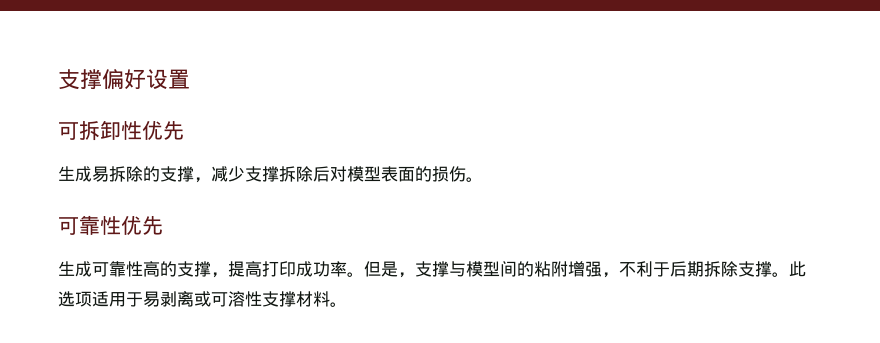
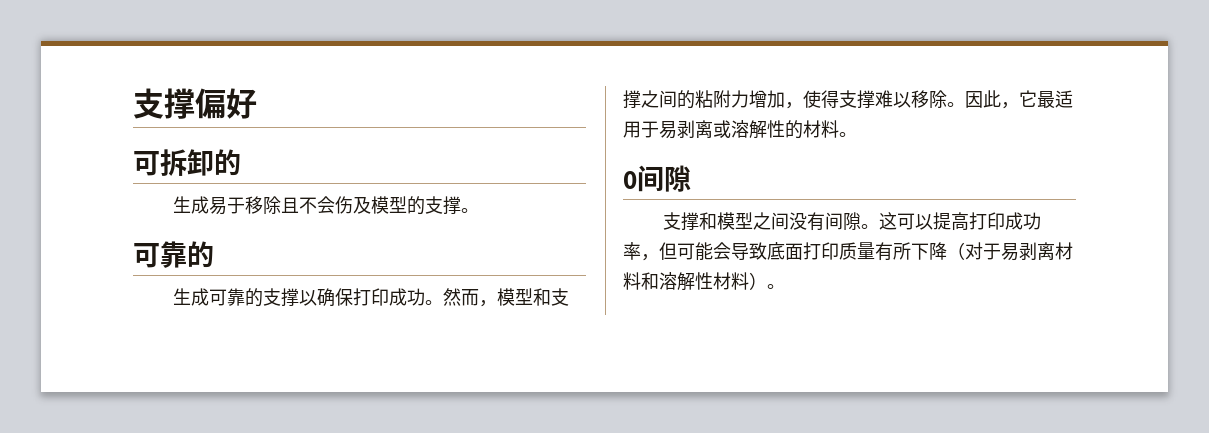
[146,69,190,89] 设置 -> (257, 103) none
[121,121,184,140] 性优先 -> [214,149,241,176] 的
[109,166,466,183] 拆除的支撑，减少支撑拆除后对模型表面的损伤 -> [226,196,461,215] 于移除且不会伤及模型的支撑
[100,216,163,235] 性优先 -> [187,241,214,268] 的
[126,261,806,278] [58,291,330,307] 性高的支撑，提高打印成功率。但是，支撑与模型间的粘附增强，不利于后期拆除支撑。此选项适用于易剥离或可溶性支撑材料 -> [244,288,569,307] [623,90,1073,109] [623,120,857,139] [623,165,691,192] [662,212,1041,231] [623,242,1073,261] [623,272,767,291] 的支撑以确保打印成功。然而，模型和支撑之间的粘附力增加，使得支撑难以移除。因此，它最适用于易剥离或溶解性的材料。 // 0间隙 // 支撑和模型之间没有间隙。这可以提高打印成功率，但可能会导致底面打印质量有所下降（对于易剥离材料和溶解性材料）

